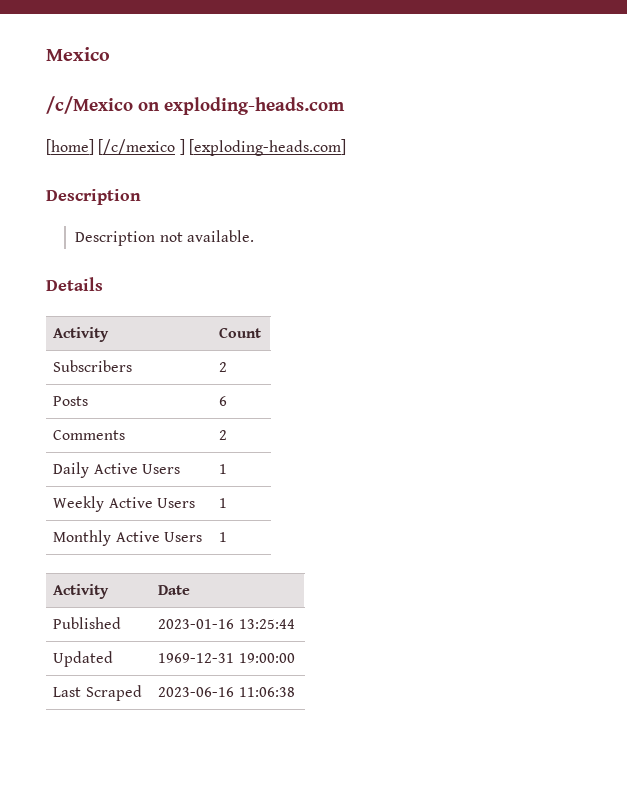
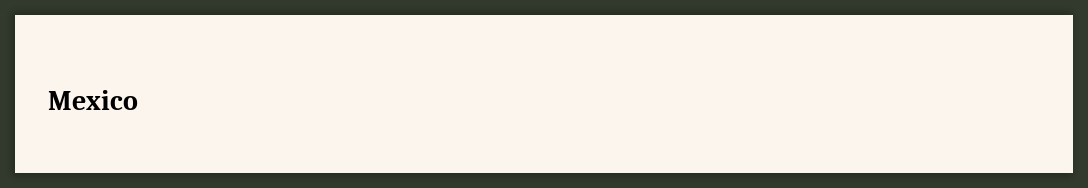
[46,96,345,115] [46,139,346,156] [46,189,141,205] [75,230,254,246] [46,277,103,291] [53,327,110,342] [219,327,262,338] [53,360,133,372] [219,362,228,372] [53,396,89,406] [219,396,228,406] [53,430,126,440] [219,430,228,440] [53,462,180,478] [219,464,228,474] [53,496,195,512] [219,498,228,508] [53,530,202,546] [219,532,228,542] [53,584,110,599] [158,585,191,595] [53,617,122,629] [158,619,295,629] [53,651,114,667] [158,653,295,663] [53,685,142,701] [158,687,295,697] // /c/Mexico on exploding-heads.com // [home] [/c/mexico ] [exploding-heads.com] // Description // Description not available. // Details // Activity | Count // Subscribers | 2 // Posts | 6 // Comments | 2 // Daily Active Users | 1 // Weekly Active Users | 1 // Monthly Active Users | 1 // Activity | Date // Published | 2023-01-16 13:25:44 // Updated | 1969-12-31 19:00:00 // Last Scraped | 2023-06-16 11:06:38 -> (138, 100) none

